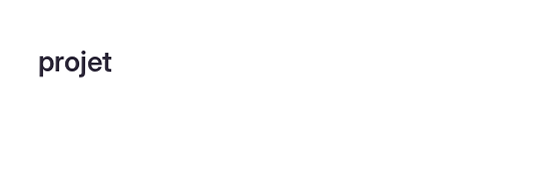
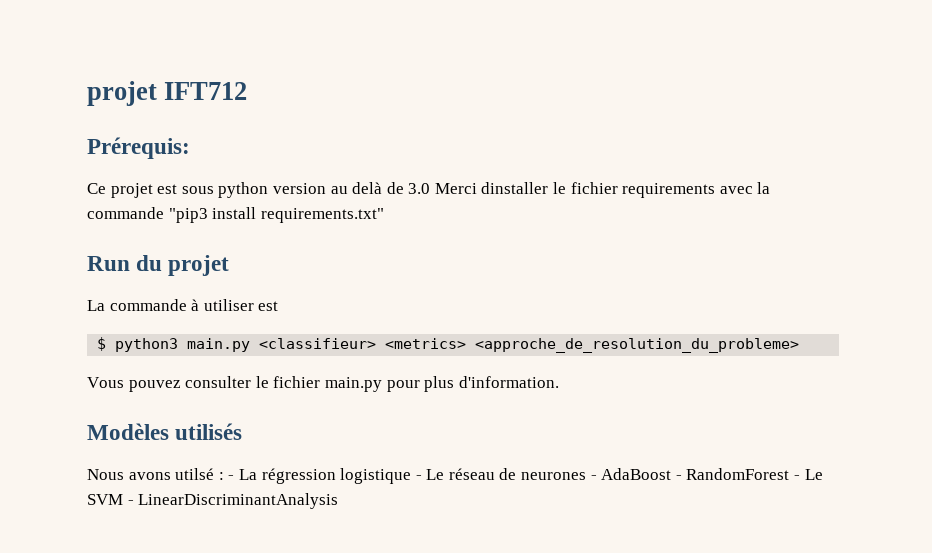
[38,50,113,78] projet -> [87,81,248,106] [87,137,190,159] [87,182,771,198] [87,207,384,223] [87,255,230,276] [87,299,279,311] [97,337,800,353] [87,376,559,392] [87,423,243,440] [87,468,823,484] [87,493,339,509] projet IFT712 // Prérequis: // Ce projet est sous python version au delà de 3.0 Merci dinstaller le fichier requirements avec la commande "pip3 install requirements.txt" // Run du projet // La commande à utiliser est // $ python3 main.py <classifieur> <metrics> <approche_de_resolution_du_probleme> // Vous pouvez consulter le fichier main.py pour plus d'information. // Modèles utilisés // Nous avons utilsé : - La régression logistique - Le réseau de neurones - AdaBoost - RandomForest - Le SVM - LinearDiscriminantAnalysis

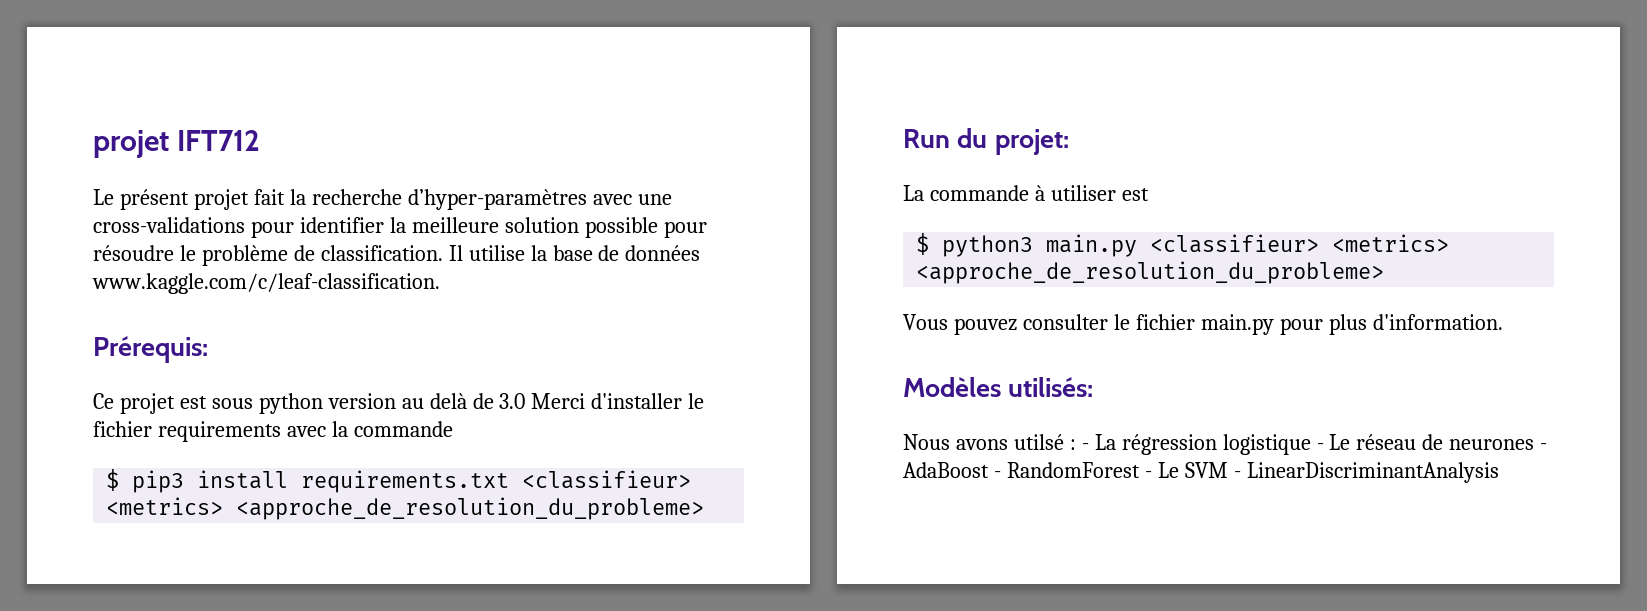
(248, 91) none -> [93,189,672,210] [93,217,707,238] [93,245,701,266] [92,273,440,294] // Le présent projet fait la recherche d’hyper-paramètres avec une cross-validations pour identifier la meilleure solution possible pour résoudre le problème de classification. Il utilise la base de données www.kaggle.com/c/leaf-classification.
[481,182,549,194] dinstaller -> [591,393,683,409] d'installer
[168,207,384,223] "pip3 install requirements.txt" -> [106,469,692,493] [106,497,705,520] // $ pip3 install requirements.txt <classifieur> <metrics> <approche_de_resolution_du_probleme>
[168,255,230,276] projet -> [994,129,1069,155] projet:
[175,423,243,440] utilisés -> [1008,377,1094,397] utilisés:

